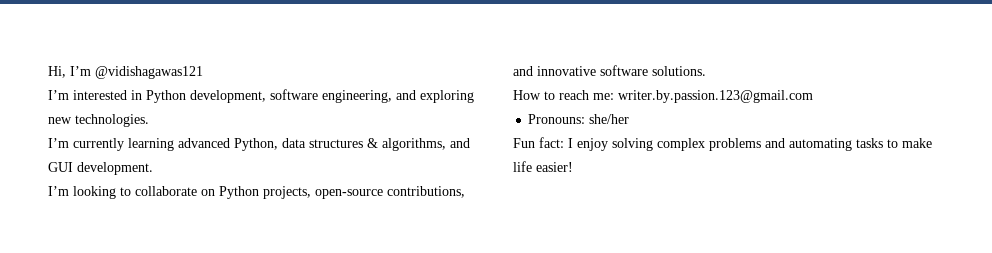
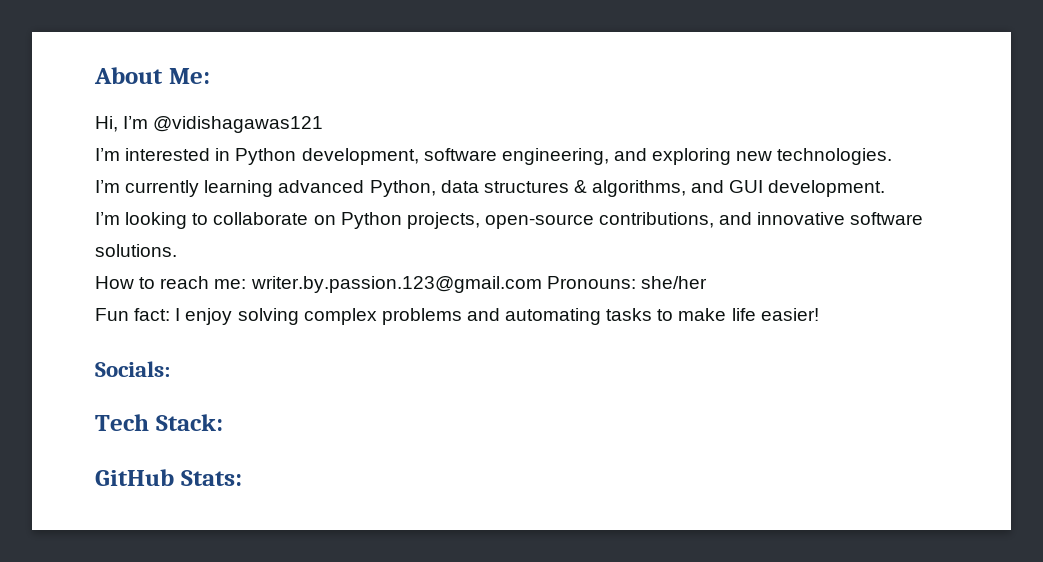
(48, 72) none -> [94,67,210,84] About Me: //
(813, 96) // -> (542, 284) none
(573, 167) none -> [95,361,170,377] [95,414,223,431] [95,469,242,486] // Socials: // Tech Stack: // GitHub Stats:

